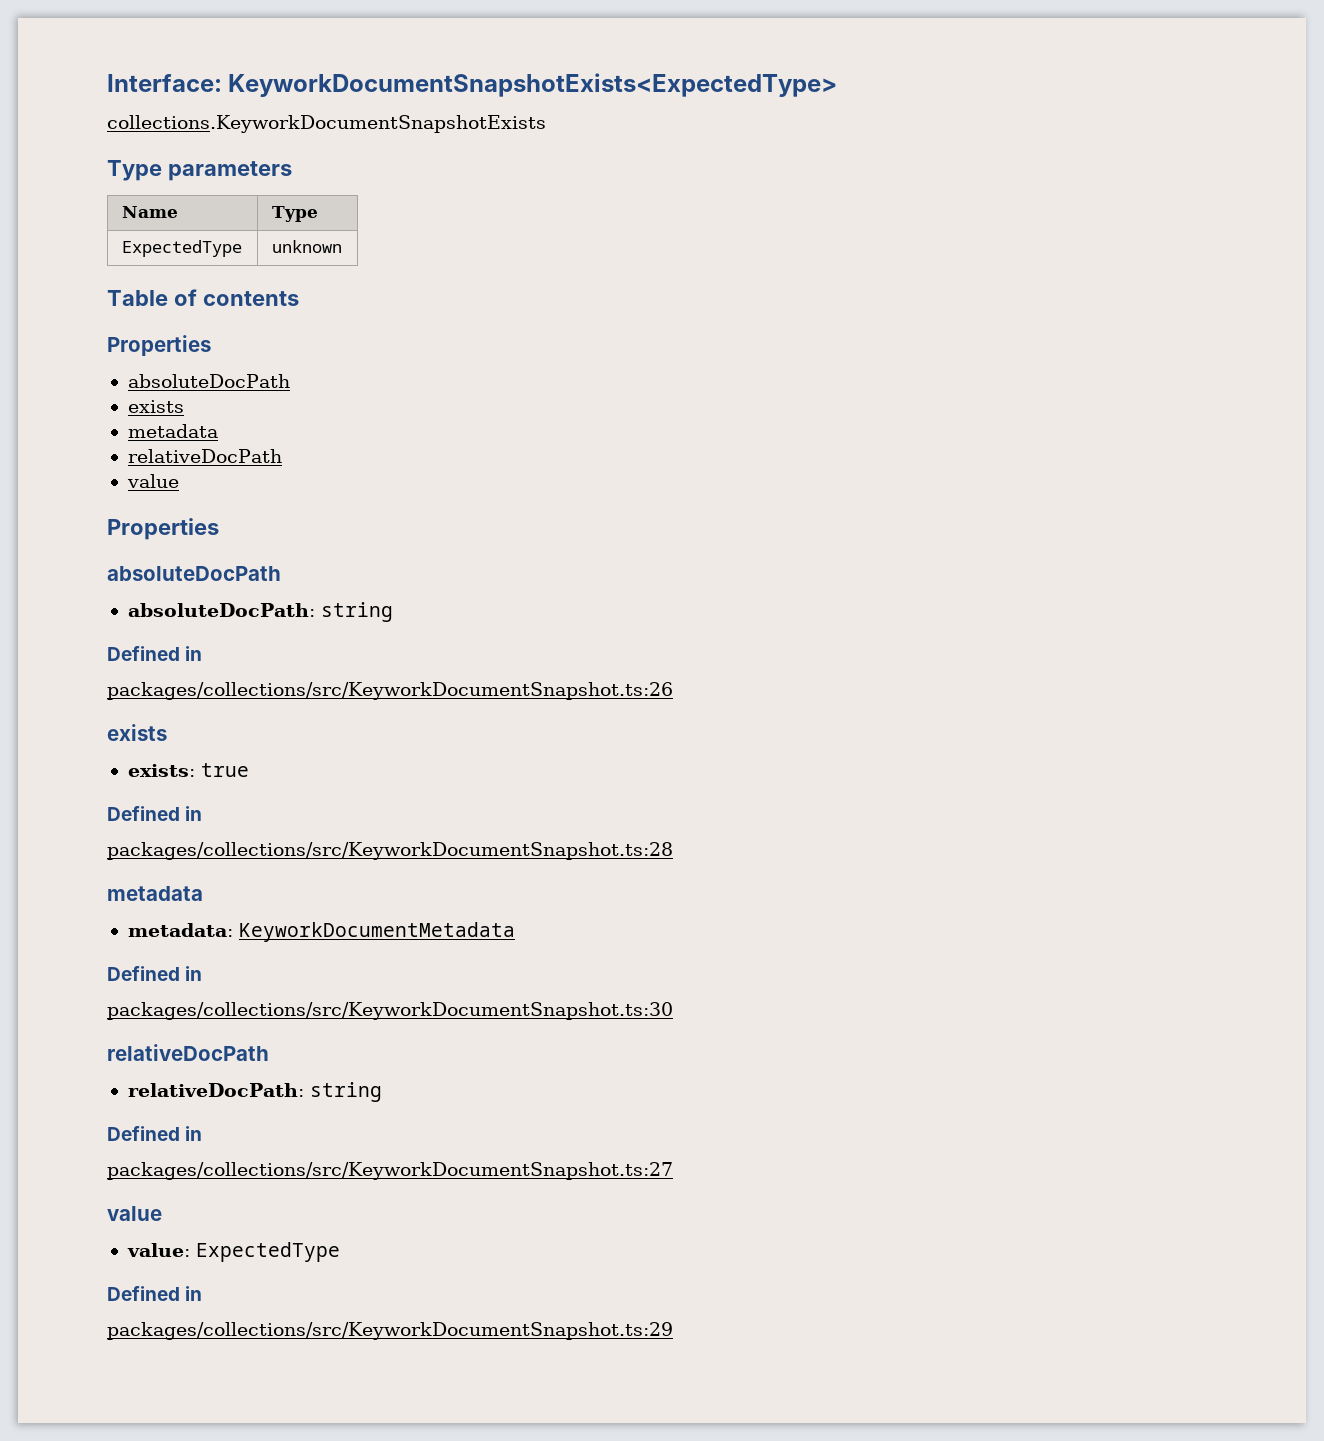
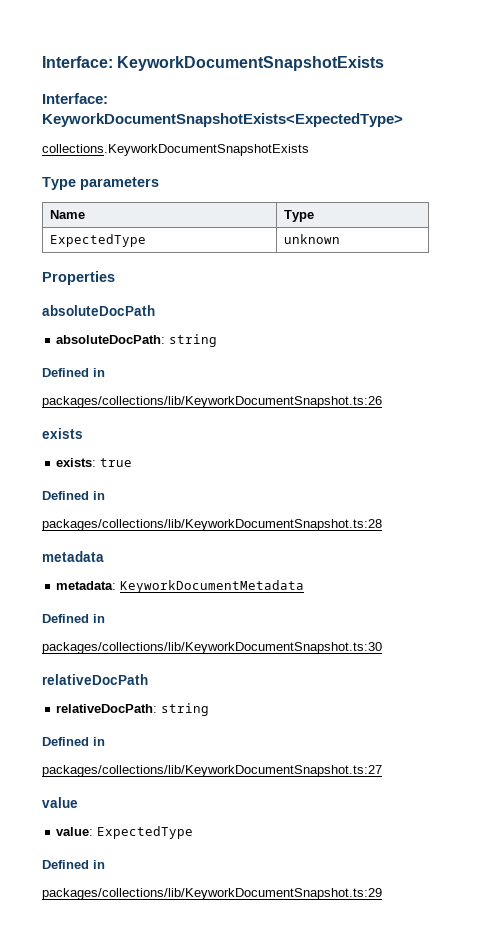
[107,74,222,92] Interface: -> [42,56,385,71] [42,93,108,104] Interface: KeyworkDocumentSnapshotExists // Interface:
[107,289,299,306] [107,335,211,356] [127,374,290,388] [127,400,184,413] [127,424,218,438] [127,449,282,463] [126,474,179,488] // Table of contents // Properties // absoluteDocPath // exists // metadata // relativeDocPath // value -> (341, 239) none
[107,682,673,700] packages/collections/src/KeyworkDocumentSnapshot.ts:26 -> [42,396,382,408] packages/collections/lib/KeyworkDocumentSnapshot.ts:26
[107,842,673,860] packages/collections/src/KeyworkDocumentSnapshot.ts:28 -> [42,519,382,531] packages/collections/lib/KeyworkDocumentSnapshot.ts:28
[107,1002,673,1020] packages/collections/src/KeyworkDocumentSnapshot.ts:30 -> [42,642,382,654] packages/collections/lib/KeyworkDocumentSnapshot.ts:30
[107,1162,673,1180] packages/collections/src/KeyworkDocumentSnapshot.ts:27 -> [42,765,382,777] packages/collections/lib/KeyworkDocumentSnapshot.ts:27
[107,1322,673,1340] packages/collections/src/KeyworkDocumentSnapshot.ts:29 -> [42,888,382,900] packages/collections/lib/KeyworkDocumentSnapshot.ts:29

